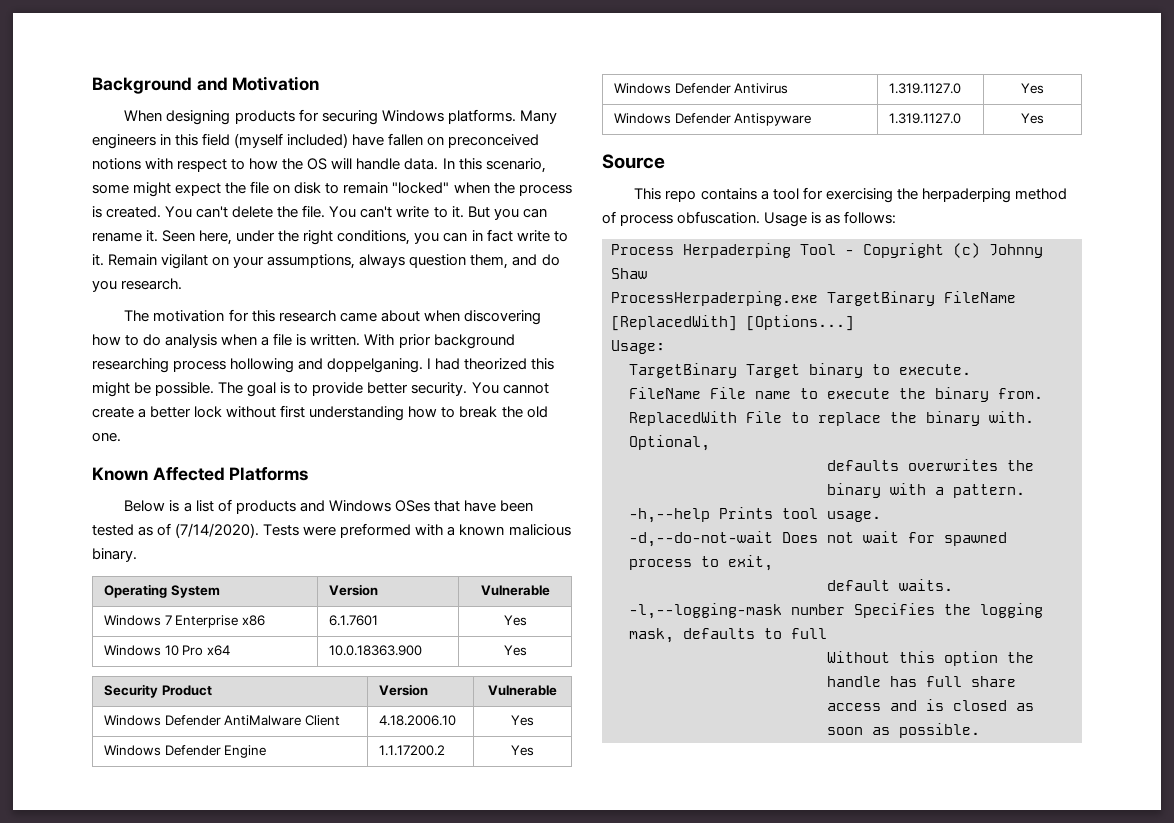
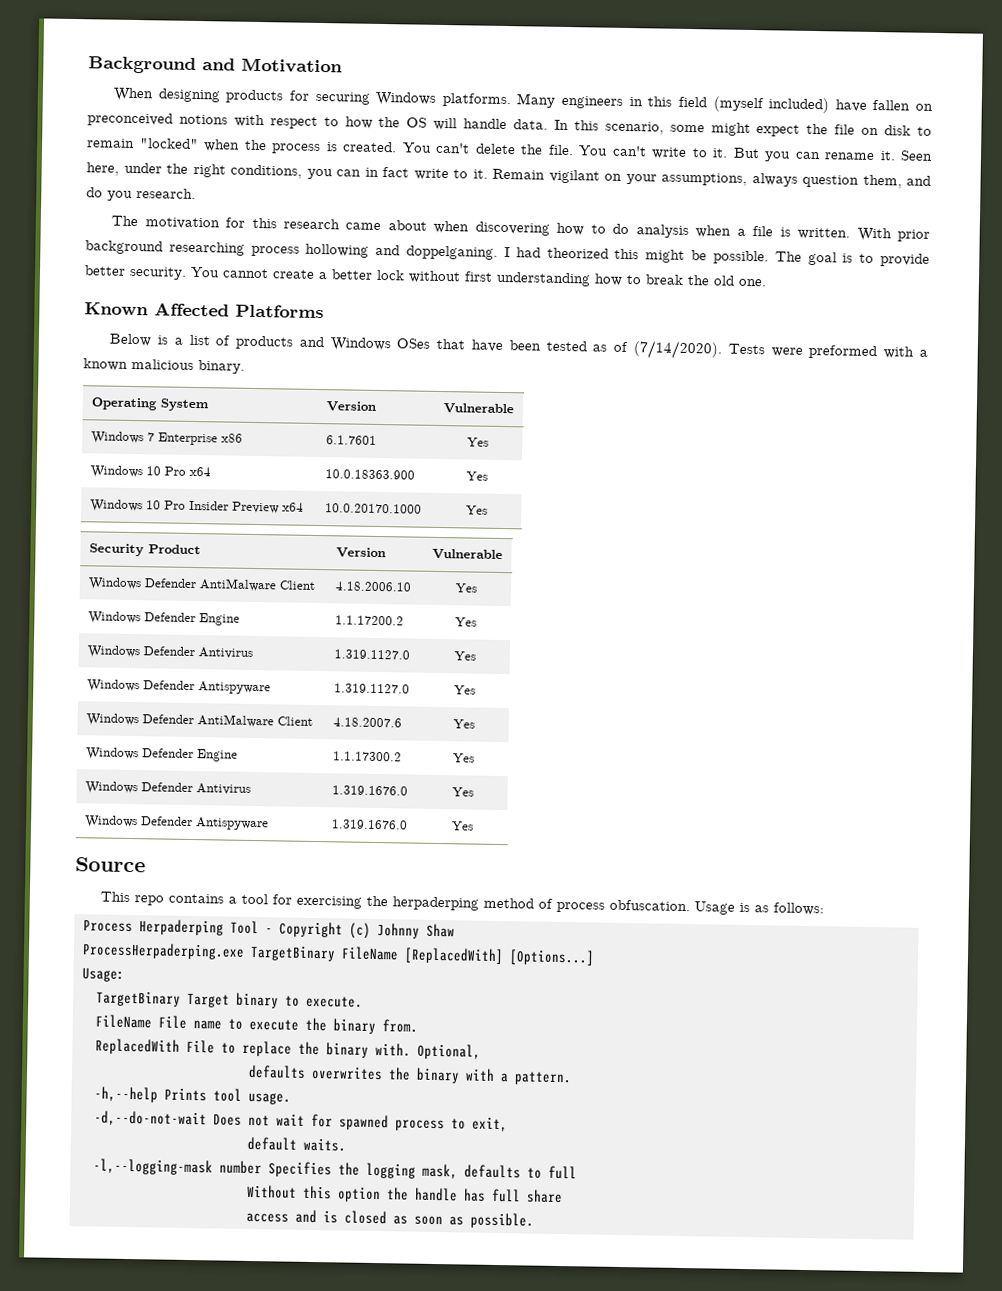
(527, 650) none -> [90,499,305,514] [325,503,423,514] [466,505,488,515] // Windows 10 Pro Insider Preview x64 | 10.0.20170.1000 | Yes
(1044, 118) none -> [86,713,314,728] [333,717,403,728] [453,719,475,729] [86,747,239,762] [333,751,403,762] [453,753,475,763] [85,781,252,795] [332,785,409,796] [452,787,474,797] [84,815,270,831] [332,819,409,830] [451,821,474,831] // Windows Defender AntiMalware Client | 4.18.2007.6 | Yes // Windows Defender Engine | 1.1.17300.2 | Yes // Windows Defender Antivirus | 1.319.1676.0 | Yes // Windows Defender Antispyware | 1.319.1676.0 | Yes

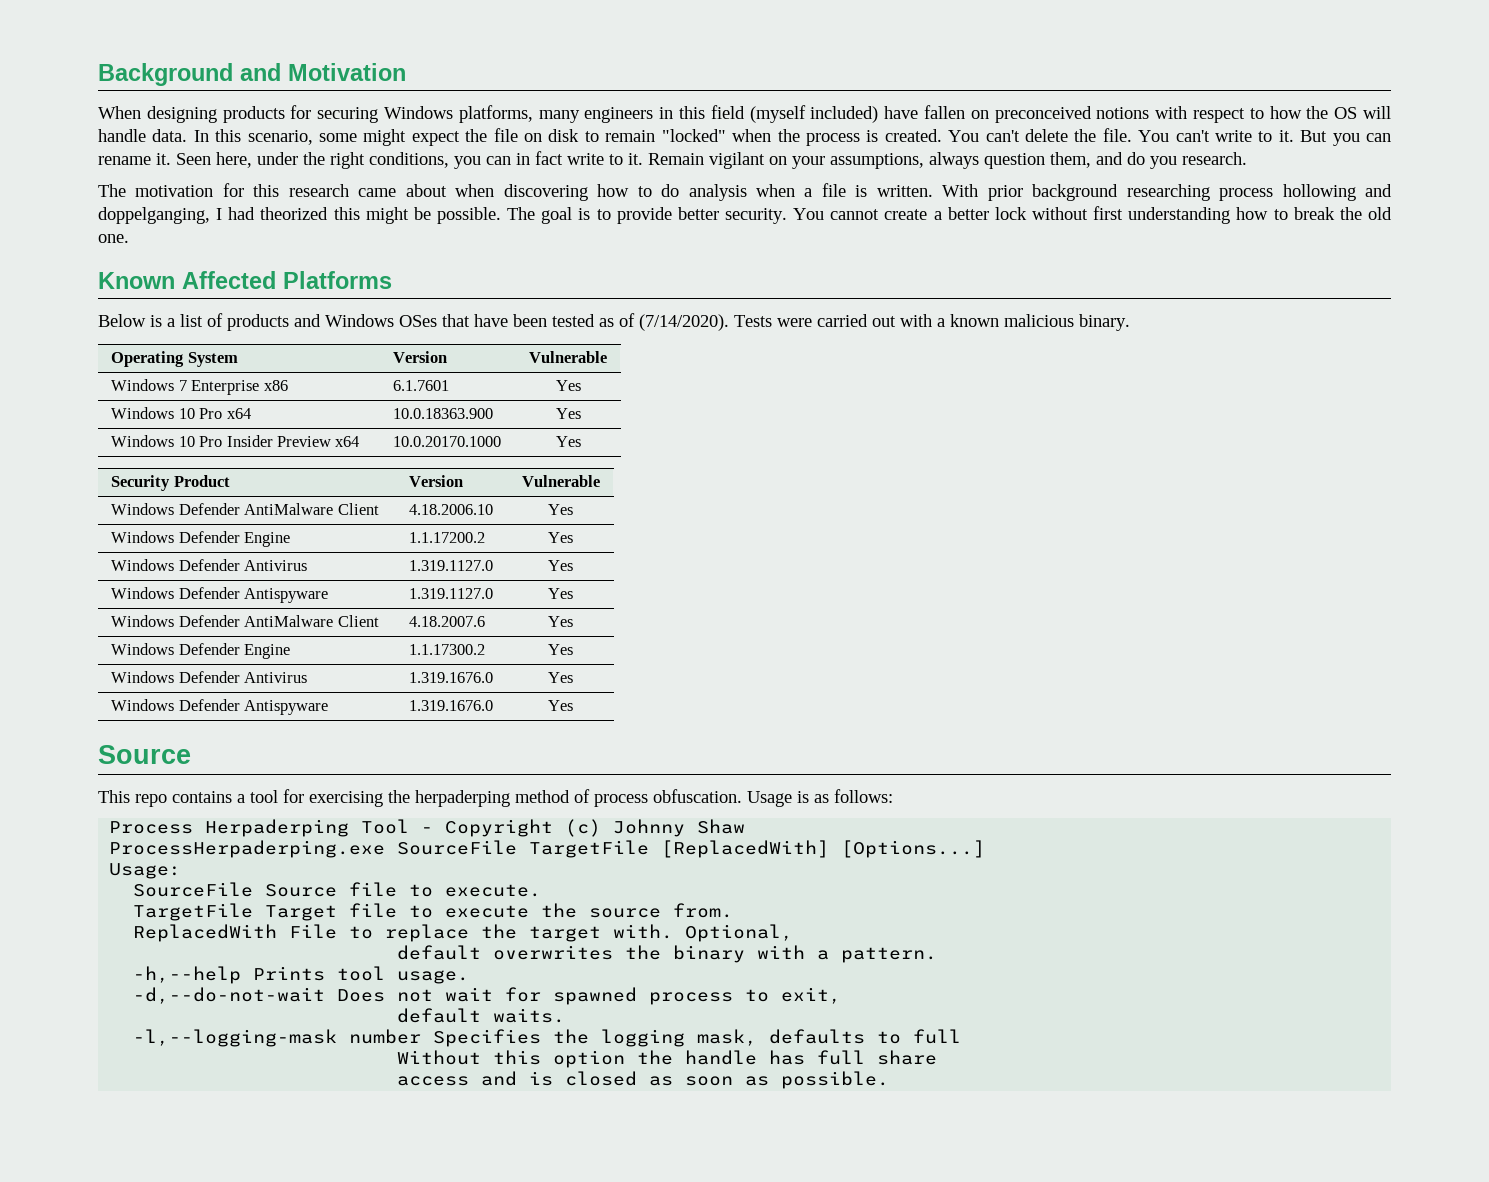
[441,92,556,108] platforms. Many -> [458,105,580,123] platforms, many
[406,245,499,260] doppelganing. -> [98,207,210,224] doppelganging,
[808,344,878,360] preformed -> [817,314,896,327] carried out
[249,944,399,962] TargetBinary FileName -> [397,840,650,858] SourceFile TargetFile
[95,990,279,1009] TargetBinary Target binary -> [133,882,398,897] SourceFile Source file
[94,1014,222,1030] FileName File name -> [133,903,398,921] TargetFile Target file
[332,1018,376,1035] binary -> [589,908,662,918] source
[325,1042,369,1058] binary -> [529,926,602,942] target
[247,1064,306,1079] defaults -> [397,945,482,960] default

